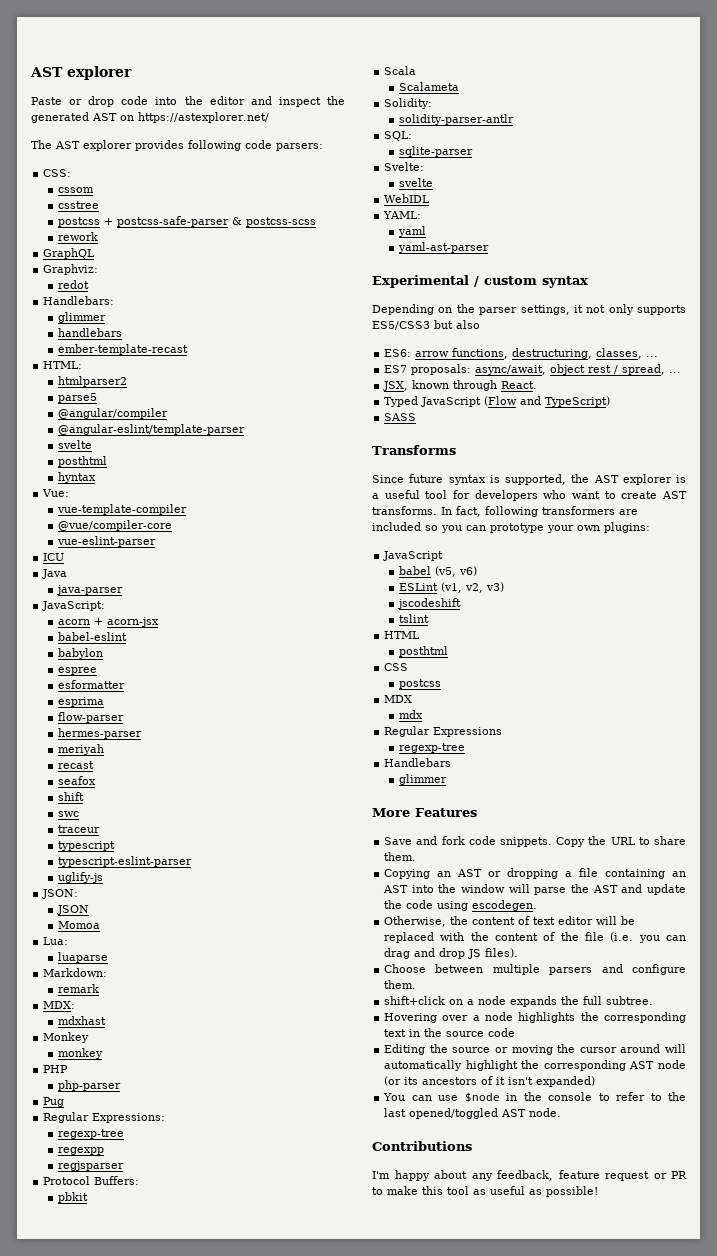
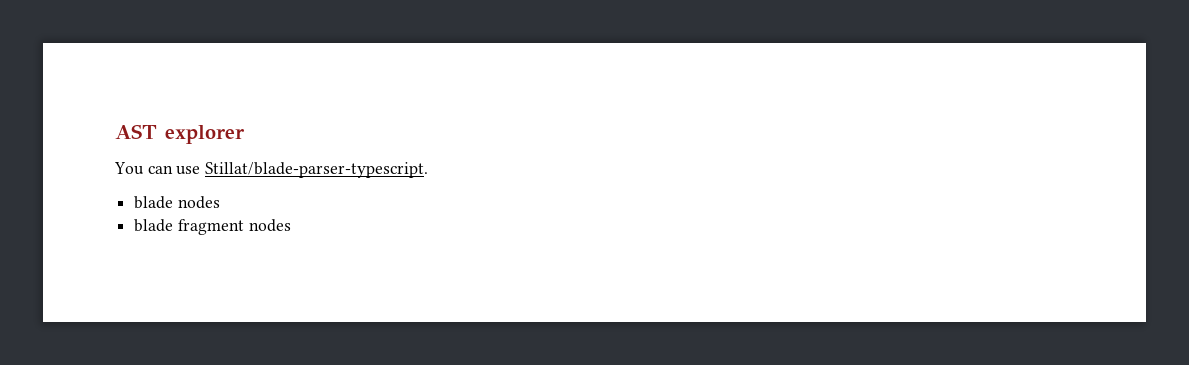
[31,96,345,107] [31,112,269,123] [31,140,323,151] [43,169,72,177] [57,187,94,193] [57,201,99,209] [57,216,316,227] [57,232,98,241] [43,248,96,259] [43,264,99,275] [57,280,89,289] [43,296,115,305] [57,312,106,323] [57,328,122,337] [57,344,188,355] [43,361,83,369] [57,376,127,387] [57,393,97,403] [57,408,168,419] [57,424,245,435] [57,440,92,449] [57,456,107,467] [57,472,96,483] [42,489,70,497] [56,504,187,515] [57,520,172,531] [56,536,156,547] [43,553,65,561] [42,569,68,579] [55,585,123,595] [42,601,106,611] [57,617,159,627] [57,632,127,641] [57,648,103,659] [57,667,97,675] [57,680,125,689] [57,697,104,707] [57,712,124,723] [57,728,142,739] [57,744,104,755] [57,761,94,769] [57,776,96,785] [57,792,84,801] [57,811,79,817] [57,825,100,833] [57,841,115,851] [57,856,192,867] [57,872,103,883] [42,889,79,899] [56,905,89,915] [57,921,100,929] [43,937,69,945] [57,952,108,963] [43,968,108,977] [57,984,99,993] [43,1001,76,1009] [57,1016,106,1025] [43,1032,90,1043] [57,1048,103,1059] [43,1065,69,1073] [57,1080,121,1091] [43,1097,65,1107] [43,1112,166,1123] [57,1129,124,1139] [57,1147,104,1155] [57,1161,124,1171] [43,1176,140,1185] [57,1192,88,1203] [384,66,417,75] [398,82,459,91] [384,98,433,109] [398,114,514,125] [384,131,413,141] [398,146,473,157] [384,162,425,171] [398,178,433,187] [384,194,431,203] [383,211,422,219] [397,226,426,237] [397,242,489,253] [372,275,588,288] [372,304,686,315] [372,320,480,330] [384,348,659,359] [384,364,682,375] [383,380,538,391] [384,396,611,407] [384,413,417,421] [372,445,456,455] [372,474,686,485] [372,490,687,501] [372,506,638,517] [372,522,650,533] [383,551,444,561] [398,566,477,577] [398,582,504,593] [396,598,461,609] [398,614,429,623] [384,631,421,639] [398,646,448,657] [384,663,409,671] [398,679,441,689] [384,695,413,703] [398,710,423,719] [384,726,503,737] [398,743,465,753] [384,758,452,767] [398,774,447,785] [372,808,477,817] [384,836,686,847] [384,852,417,861] [384,868,686,879] [383,884,686,895] [384,900,538,911] [384,916,636,927] [384,932,686,943] [384,948,519,959] [384,964,686,975] [384,980,417,989] [384,996,654,1007] [384,1012,686,1023] [384,1028,516,1037] [384,1044,686,1055] [384,1060,686,1071] [384,1076,596,1087] [383,1092,686,1102] [384,1108,562,1119] [372,1141,472,1151] [372,1170,687,1181] [372,1186,598,1197] Paste or drop code into the editor and inspect the generated AST on https://astexplorer.net/ // The AST explorer provides following code parsers: // CSS: // cssom // csstree // postcss + postcss-safe-parser & postcss-scss // rework // GraphQL // Graphviz: // redot // Handlebars: // glimmer // handlebars // ember-template-recast // HTML: // htmlparser2 // parse5 // @angular/compiler // @angular-eslint/template-parser // svelte // posthtml // hyntax // Vue: // vue-template-compiler // @vue/compiler-core // vue-eslint-parser // ICU // Java // java-parser // JavaScript: // acorn + acorn-jsx // babel-eslint // babylon // espree // esformatter // esprima // flow-parser // hermes-parser // meriyah // recast // seafox // shift // swc // traceur // typescript // typescript-eslint-parser // uglify-js // JSON: // JSON // Momoa // Lua: // luaparse // Markdown: // remark // MDX: // mdxhast // Monkey // monkey // PHP // php-parser // Pug // Regular Expressions: // regexp-tree // regexpp // regjsparser // Protocol Buffers: // pbkit // Scala // Scalameta // Solidity: // solidity-parser-antlr // SQL: // sqlite-parser // Svelte: // svelte // WebIDL // YAML: // yaml // yaml-ast-parser // Experimental / custom syntax // Depending on the parser settings, it not only supports ES5/CSS3 but also // ES6: arrow functions, destructuring, classes, ... // ES7 proposals: async/await, object rest / spread, ... // JSX, known through React. // Typed JavaScript (Flow and TypeScript) // SASS // Transforms // Since future syntax is supported, the AST explorer is a useful tool for developers who want to create AST transforms. In fact, following transformers are included so you can prototype your own plugins: // JavaScript // babel (v5, v6) // ESLint (v1, v2, v3) // jscodeshift // tslint // HTML // posthtml // CSS // postcss // MDX // mdx // Regular Expressions // regexp-tree // Handlebars // glimmer // More Features // Save and fork code snippets. Copy the URL to share them. // Copying an AST or dropping a file containing an AST into the window will parse the AST and update the code using escodegen. // Otherwise, the content of text editor will be replaced with the content of the file (i.e. you can drag and drop JS files). // Choose between multiple parsers and configure them. // shift+click on a node expands the full subtree. // Hovering over a node highlights the corresponding text in the source code // Editing the source or moving the cursor around will automatically highlight the corresponding AST node (or its ancestors of it isn't expanded) // You can use $node in the console to refer to the last opened/toggled AST node. // Contributions // I'm happy about any feedback, feature request or PR to make this tool as useful as possible! -> [114,162,429,178] [134,196,220,209] [134,219,291,235] You can use Stillat/blade-parser-typescript. // blade nodes // blade fragment nodes

